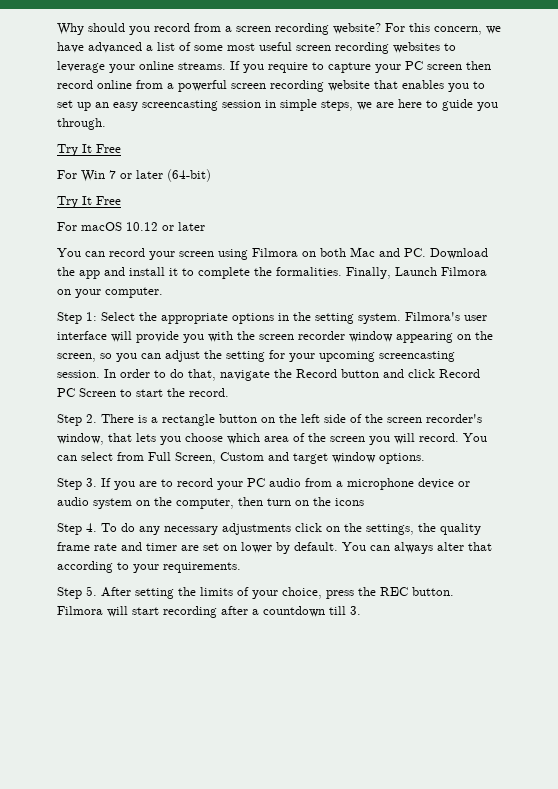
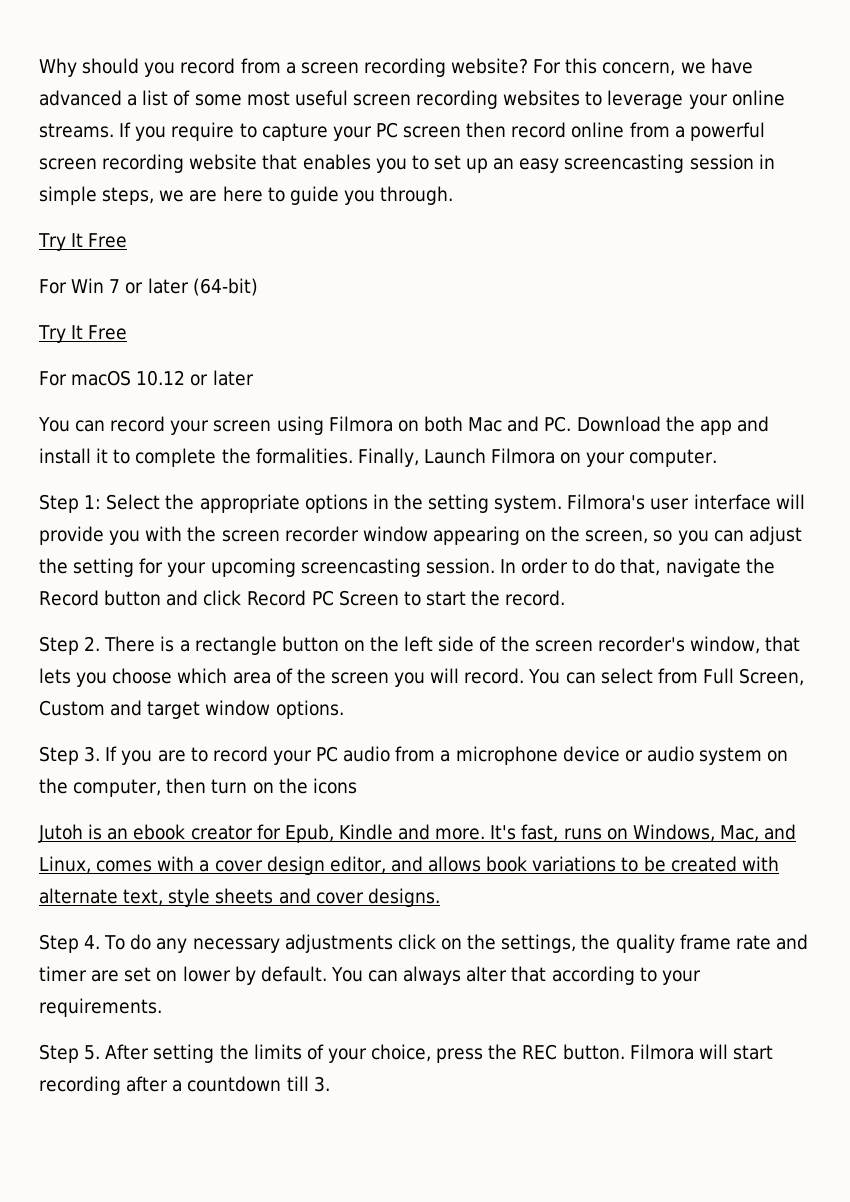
(364, 502) none -> [38,824,797,843] [39,856,779,875] [39,888,440,907] // Jutoh is an ebook creator for Epub, Kindle and more. It's fast, runs on Windows, Mac, and Linux, comes with a cover design editor, and allows book variations to be created with alternate text, style sheets and cover designs.

